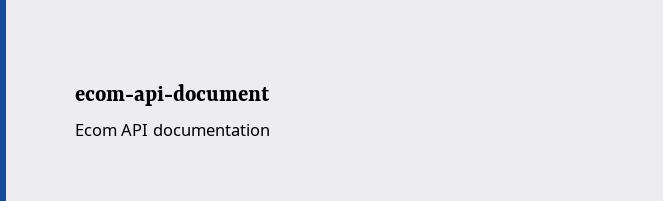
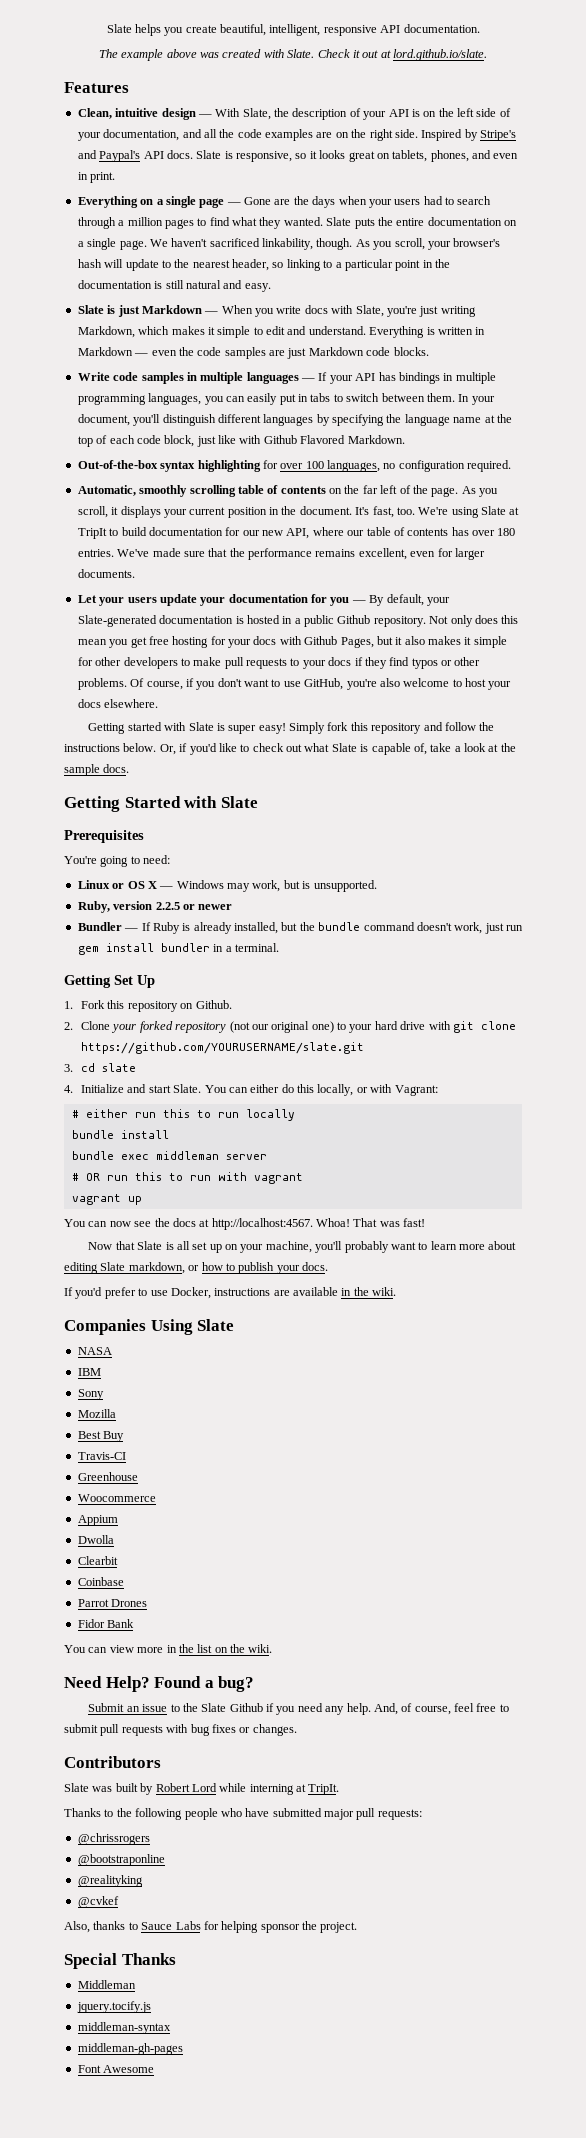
[75,84,270,106] [75,124,270,136] ecom-api-document // Ecom API documentation -> [106,24,480,36] [98,49,488,61] [64,82,129,93] [77,108,511,120] [77,129,516,141] [77,150,519,162] [77,172,116,183] [77,196,492,208] [77,217,517,229] [77,238,501,250] [77,259,450,271] [77,280,271,292] [77,305,476,317] [77,326,486,338] [77,347,429,359] [77,372,496,384] [77,393,495,405] [77,414,512,426] [77,435,405,447] [77,460,512,472] [77,485,498,497] [77,506,520,518] [77,527,516,539] [77,548,485,560] [77,569,135,578] [77,594,450,606] [77,615,519,627] [77,636,507,648] [77,657,481,669] [77,678,512,690] [77,699,159,708] [88,722,495,734] [64,743,516,755] [64,764,130,776] [64,796,258,812] [64,830,144,843] [64,855,171,867] [77,880,377,892] [77,901,233,913] [77,922,523,934] [77,943,279,955] [64,975,155,988] [64,1000,232,1012] [64,1021,516,1033] [81,1042,365,1054] [64,1063,137,1072] [64,1084,438,1096] [71,1109,295,1121] [71,1130,169,1139] [71,1151,267,1160] [71,1172,303,1184] [71,1194,142,1205] [64,1218,426,1230] [88,1241,517,1253] [64,1262,328,1274] [64,1287,397,1299] [64,1319,235,1335] [77,1347,112,1355] [77,1368,101,1376] [77,1389,104,1400] [77,1409,116,1418] [77,1431,125,1442] [77,1452,126,1460] [77,1472,138,1481] [77,1494,156,1502] [77,1515,118,1526] [77,1535,114,1544] [77,1556,118,1565] [77,1577,124,1586] [77,1599,148,1607] [77,1619,135,1628] [64,1644,273,1653] [64,1676,255,1692] [88,1703,509,1715] [64,1724,297,1736] [64,1756,161,1768] [64,1783,340,1795] [64,1808,422,1820] [77,1833,150,1845] [77,1854,165,1866] [77,1875,143,1887] [77,1896,119,1908] [64,1921,358,1933] [64,1953,176,1969] [77,1980,136,1989] [76,2001,151,2013] [77,2022,171,2034] [77,2043,183,2055] [77,2065,155,2073] Slate helps you create beautiful, intelligent, responsive API documentation. // The example above was created with Slate. Check it out at lord.github.io/slate. // Features // Clean, intuitive design — With Slate, the description of your API is on the left side of your documentation, and all the code examples are on the right side. Inspired by Stripe's and Paypal's API docs. Slate is responsive, so it looks great on tablets, phones, and even in print. // Everything on a single page — Gone are the days when your users had to search through a million pages to find what they wanted. Slate puts the entire documentation on a single page. We haven't sacrificed linkability, though. As you scroll, your browser's hash will update to the nearest header, so linking to a particular point in the documentation is still natural and easy. // Slate is just Markdown — When you write docs with Slate, you're just writing Markdown, which makes it simple to edit and understand. Everything is written in Markdown — even the code samples are just Markdown code blocks. // Write code samples in multiple languages — If your API has bindings in multiple programming languages, you can easily put in tabs to switch between them. In your document, you'll distinguish different languages by specifying the language name at the top of each code block, just like with Github Flavored Markdown. // Out-of-the-box syntax highlighting for over 100 languages, no configuration required. // Automatic, smoothly scrolling table of contents on the far left of the page. As you scroll, it displays your current position in the document. It's fast, too. We're using Slate at TripIt to build documentation for our new API, where our table of contents has over 180 entries. We've made sure that the performance remains excellent, even for larger documents. // Let your users update your documentation for you — By default, your Slate-generated documentation is hosted in a public Github repository. Not only does this mean you get free hosting for your docs with Github Pages, but it also makes it simple for other developers to make pull requests to your docs if they find typos or other problems. Of course, if you don't want to use GitHub, you're also welcome to host your docs elsewhere. // Getting started with Slate is super easy! Simply fork this repository and follow the instructions below. Or, if you'd like to check out what Slate is capable of, take a look at the sample docs. // Getting Started with Slate // Prerequisites // You're going to need: // Linux or OS X — Windows may work, but is unsupported. // Ruby, version 2.2.5 or newer // Bundler — If Ruby is already installed, but the bundle command doesn't work, just run gem install bundler in a terminal. // Getting Set Up // 1. Fork this repository on Github. // 2. Clone your forked repository (not our original one) to your hard drive with git clone https://github.com/YOURUSERNAME/slate.git // 3. cd slate // 4. Initialize and start Slate. You can either do this locally, or with Vagrant: // # either run this to run locally // bundle install // bundle exec middleman server // # OR run this to run with vagrant // vagrant up // You can now see the docs at http://localhost:4567. Whoa! That was fast! // Now that Slate is all set up on your machine, you'll probably want to learn more about editing Slate markdown, or how to publish your docs. // If you'd prefer to use Docker, instructions are available in the wiki. // Companies Using Slate // NASA // IBM // Sony // Mozilla // Best Buy // Travis-CI // Greenhouse // Woocommerce // Appium // Dwolla // Clearbit // Coinbase // Parrot Drones // Fidor Bank // You can view more in the list on the wiki. // Need Help? Found a bug? // Submit an issue to the Slate Github if you need any help. And, of course, feel free to submit pull requests with bug fixes or changes. // Contributors // Slate was built by Robert Lord while interning at TripIt. // Thanks to the following people who have submitted major pull requests: // @chrissrogers // @bootstraponline // @realityking // @cvkef // Also, thanks to Sauce Labs for helping sponsor the project. // Special Thanks // Middleman // jquery.tocify.js // middleman-syntax // middleman-gh-pages // Font Awesome

